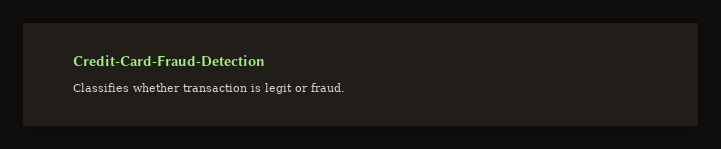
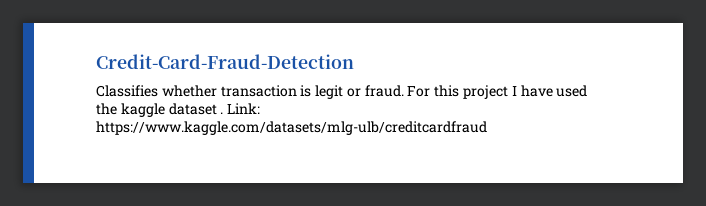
(345, 87) none -> [407,85,588,99] [96,103,261,117] [96,121,487,135] For this project I have used the kaggle dataset . Link: https://www.kaggle.com/datasets/mlg-ulb/creditcardfraud

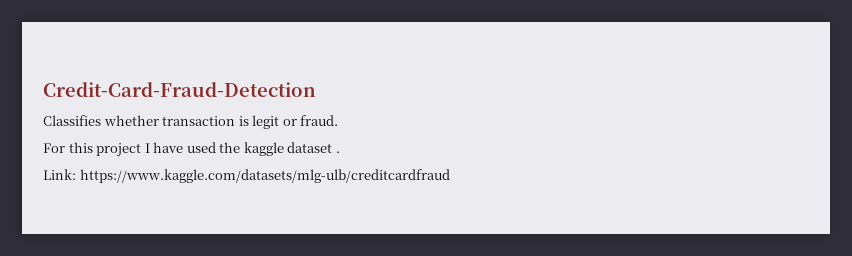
(404, 91) none -> (339, 120) //
(224, 113) none -> (340, 152) //

